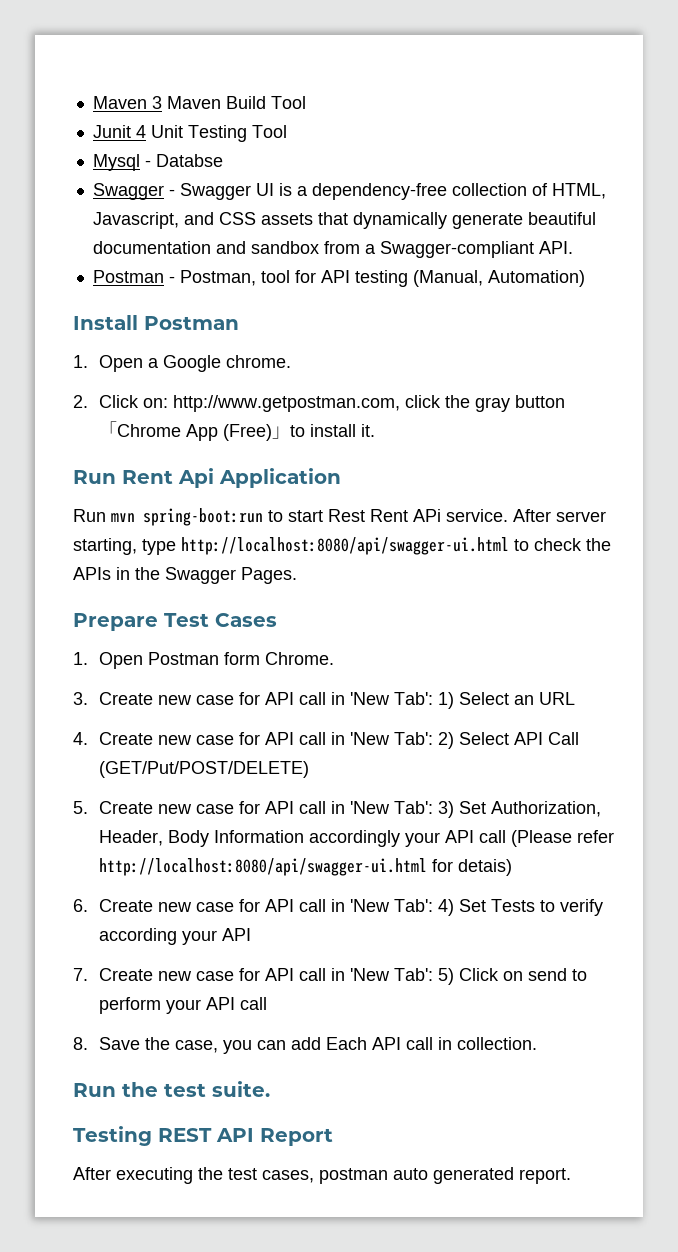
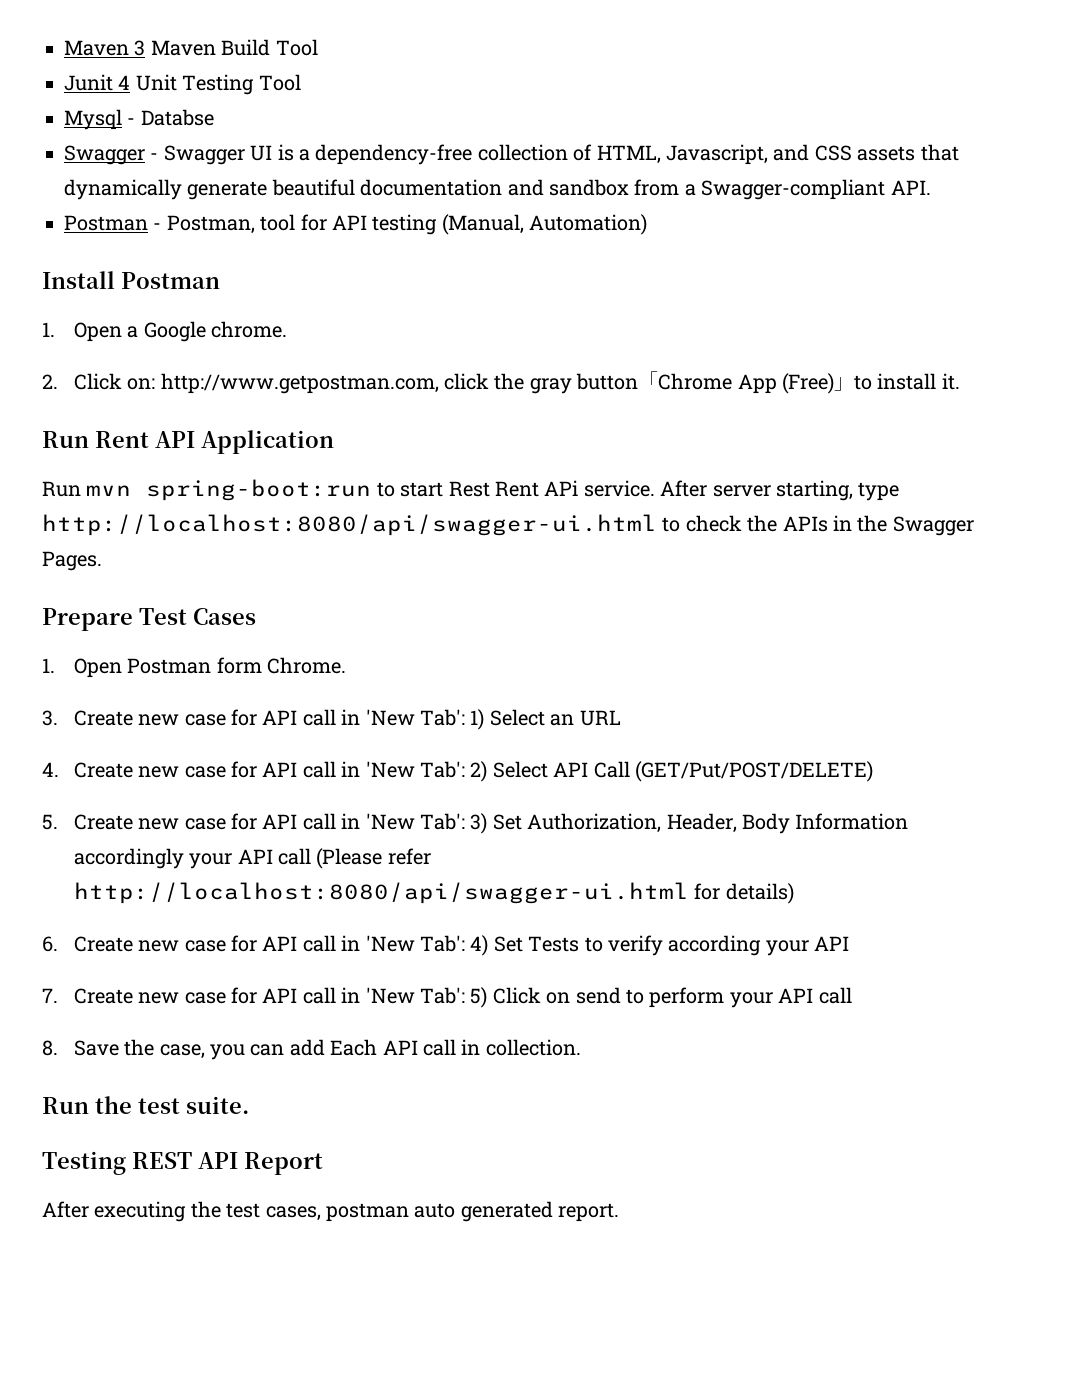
[178,468,214,488] Api -> [155,431,195,448] API
[458,859,513,876] detais) -> [725,883,794,904] details)

